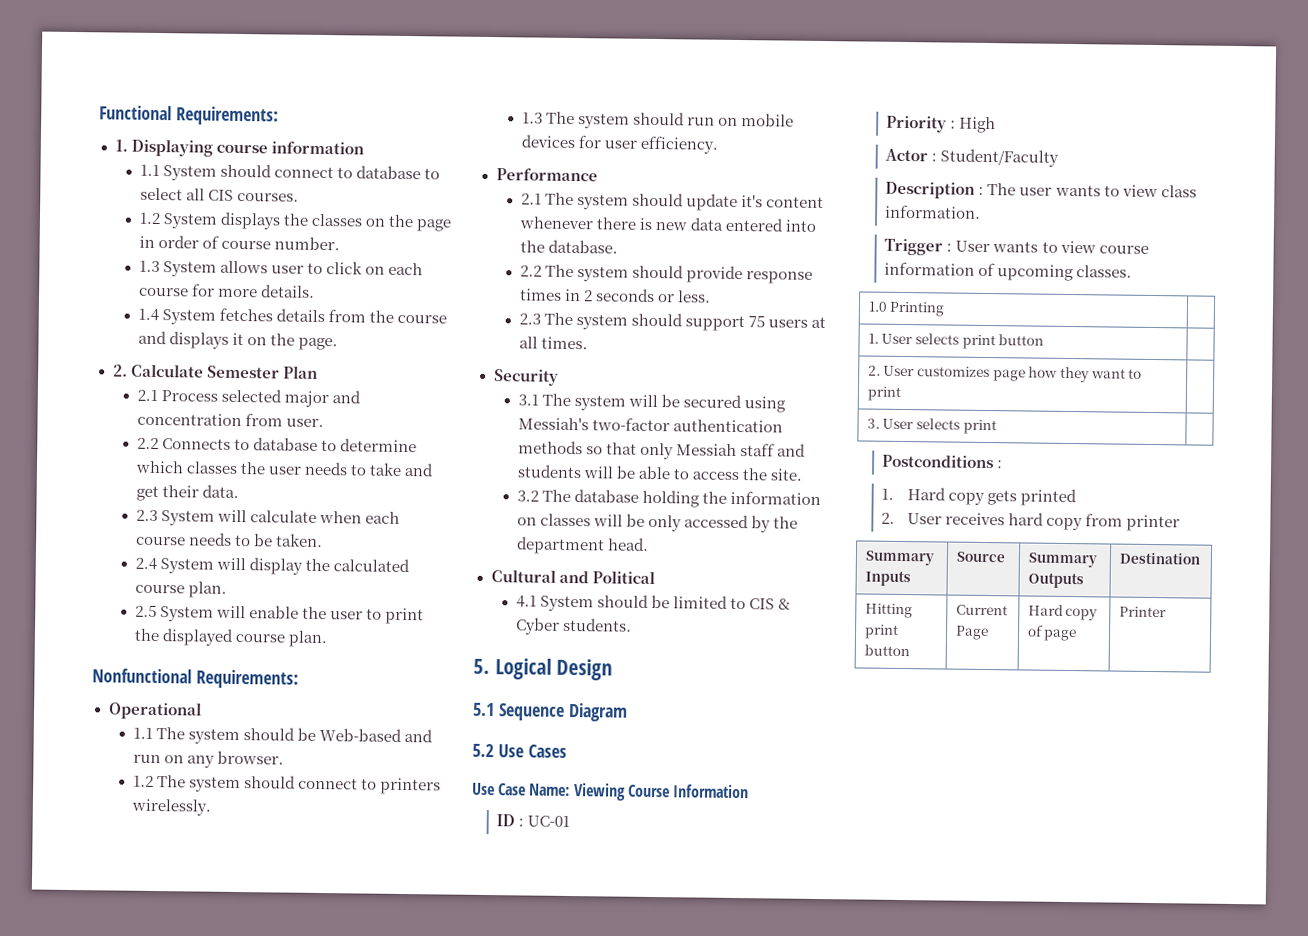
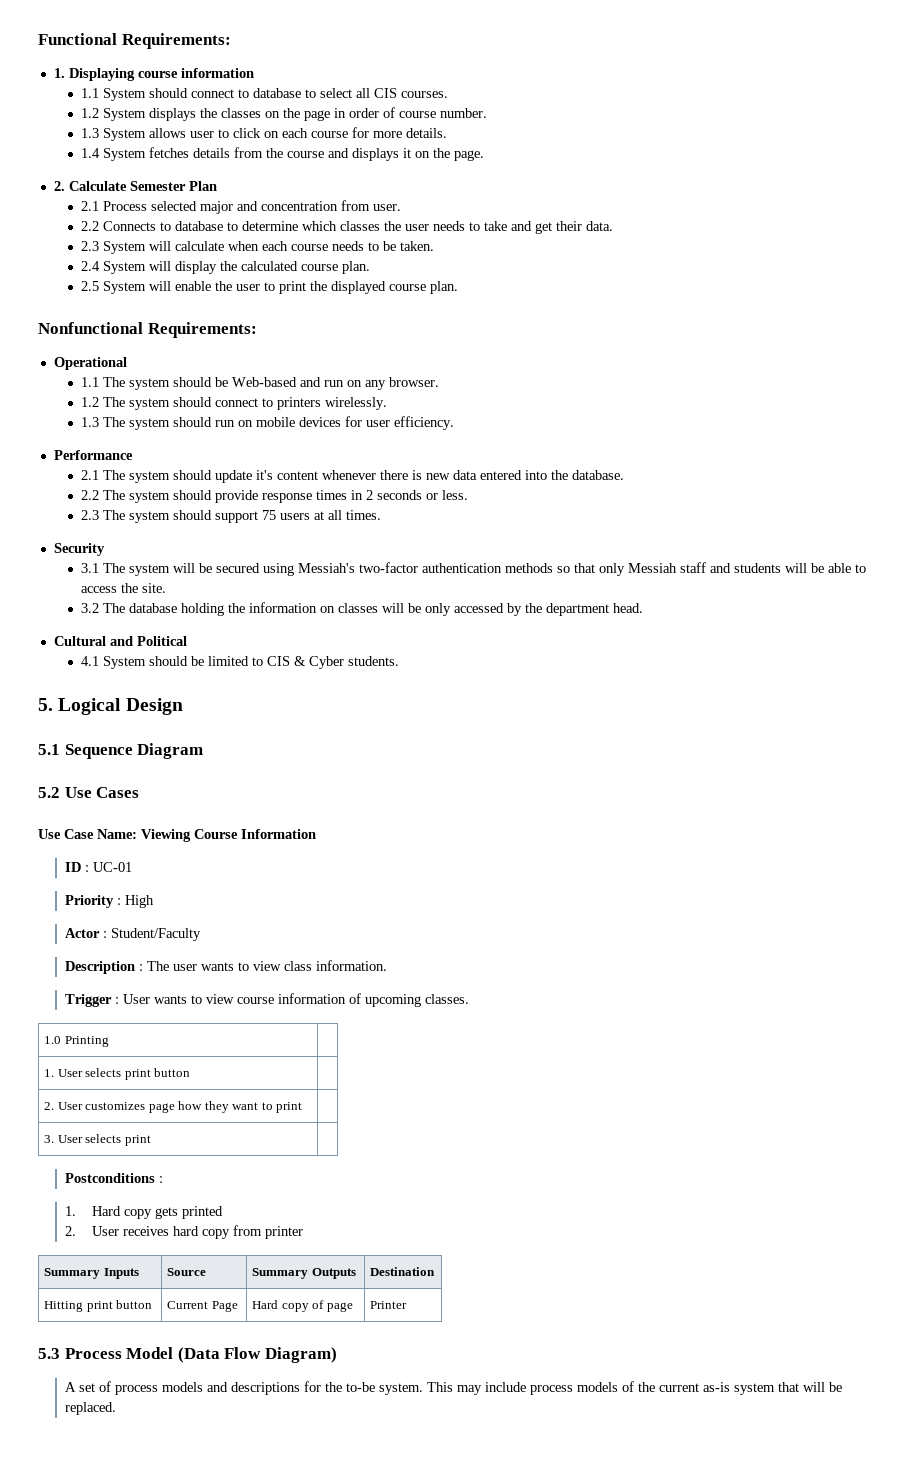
(1167, 612) none -> [38,1347,337,1363] [65,1381,843,1395] [65,1402,117,1415] // 5.3 Process Model (Data Flow Diagram) // A set of process models and descriptions for the to‐be system. This may include process models of the current as‐is system that will be replaced.

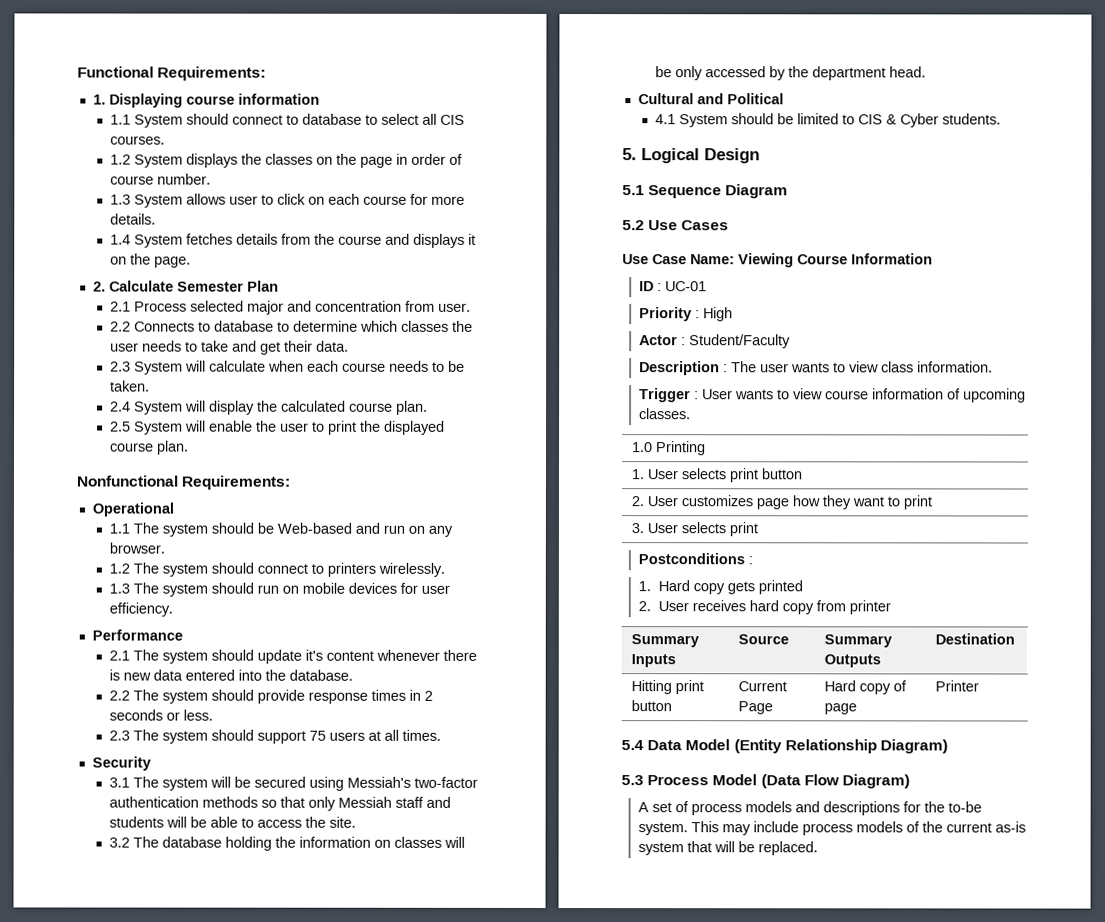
(408, 1305) none -> [621,739,948,754] // 5.4 Data Model (Entity Relationship Diagram)

